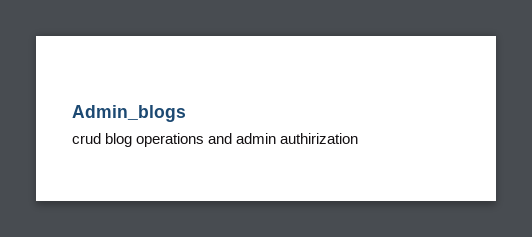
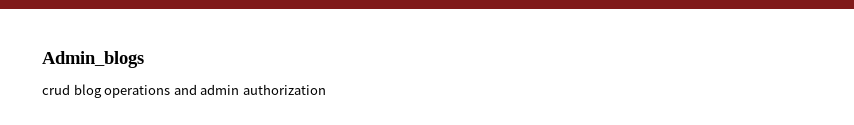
[280,133,359,144] authirization -> [242,84,326,95] authorization

